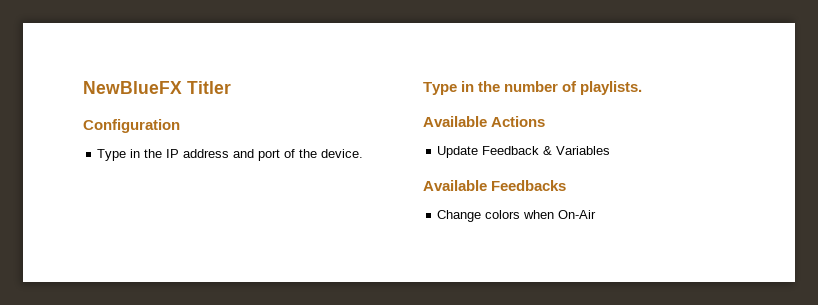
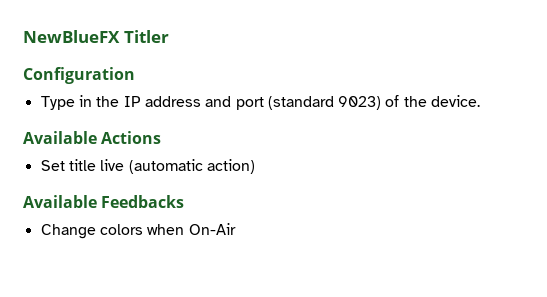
(281, 155) none -> [267,96,382,110] (standard 9023)
[423,81,643,95] [423,116,546,127] [437,146,611,158] Type in the number of playlists. // Available Actions // Update Feedback & Variables -> [23,131,162,144] [40,159,255,174] Available Actions // Set title live (automatic action)

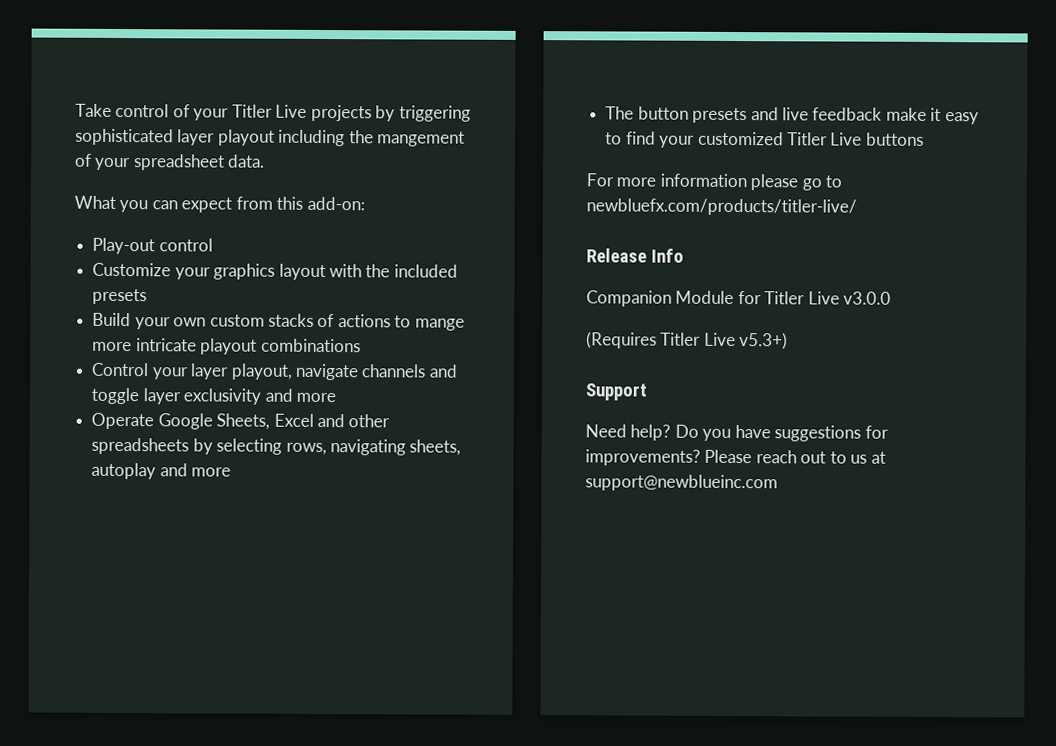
[23,30,169,43] [23,67,135,84] [40,95,481,110] [23,131,162,144] [40,159,255,174] [23,195,185,208] [40,223,236,239] NewBlueFX Titler // Configuration // Type in the IP address and port (standard 9023) of the device. // Available Actions // Set title live (automatic action) // Available Feedbacks // Change colors when On-Air -> [75,103,471,122] [75,128,466,147] [75,153,266,171] [74,195,365,213] [92,237,213,255] [92,262,458,281] [92,288,148,305] [92,312,465,331] [92,338,361,355] [91,362,458,381] [91,387,336,405] [91,412,391,430] [91,437,462,456] [91,462,232,480] [605,106,979,125] [605,131,924,148] [586,173,843,191] [586,198,857,216] [586,248,684,263] [586,290,892,307] [586,331,789,350] [585,383,647,401] [585,424,889,442] [585,449,886,466] [585,474,778,492] Take control of your Titler Live projects by triggering sophisticated layer playout including the mangement of your spreadsheet data. // What you can expect from this add-on: // Play-out control // Customize your graphics layout with the included presets // Build your own custom stacks of actions to mange more intricate playout combinations // Control your layer playout, navigate channels and toggle layer exclusivity and more // Operate Google Sheets, Excel and other spreadsheets by selecting rows, navigating sheets, autoplay and more // The button presets and live feedback make it easy to find your customized Titler Live buttons // For more information please go to newbluefx.com/products/titler-live/ // Release Info // Companion Module for Titler Live v3.0.0 // (Requires Titler Live v5.3+) // Support // Need help? Do you have suggestions for improvements? Please reach out to us at support@newblueinc.com

